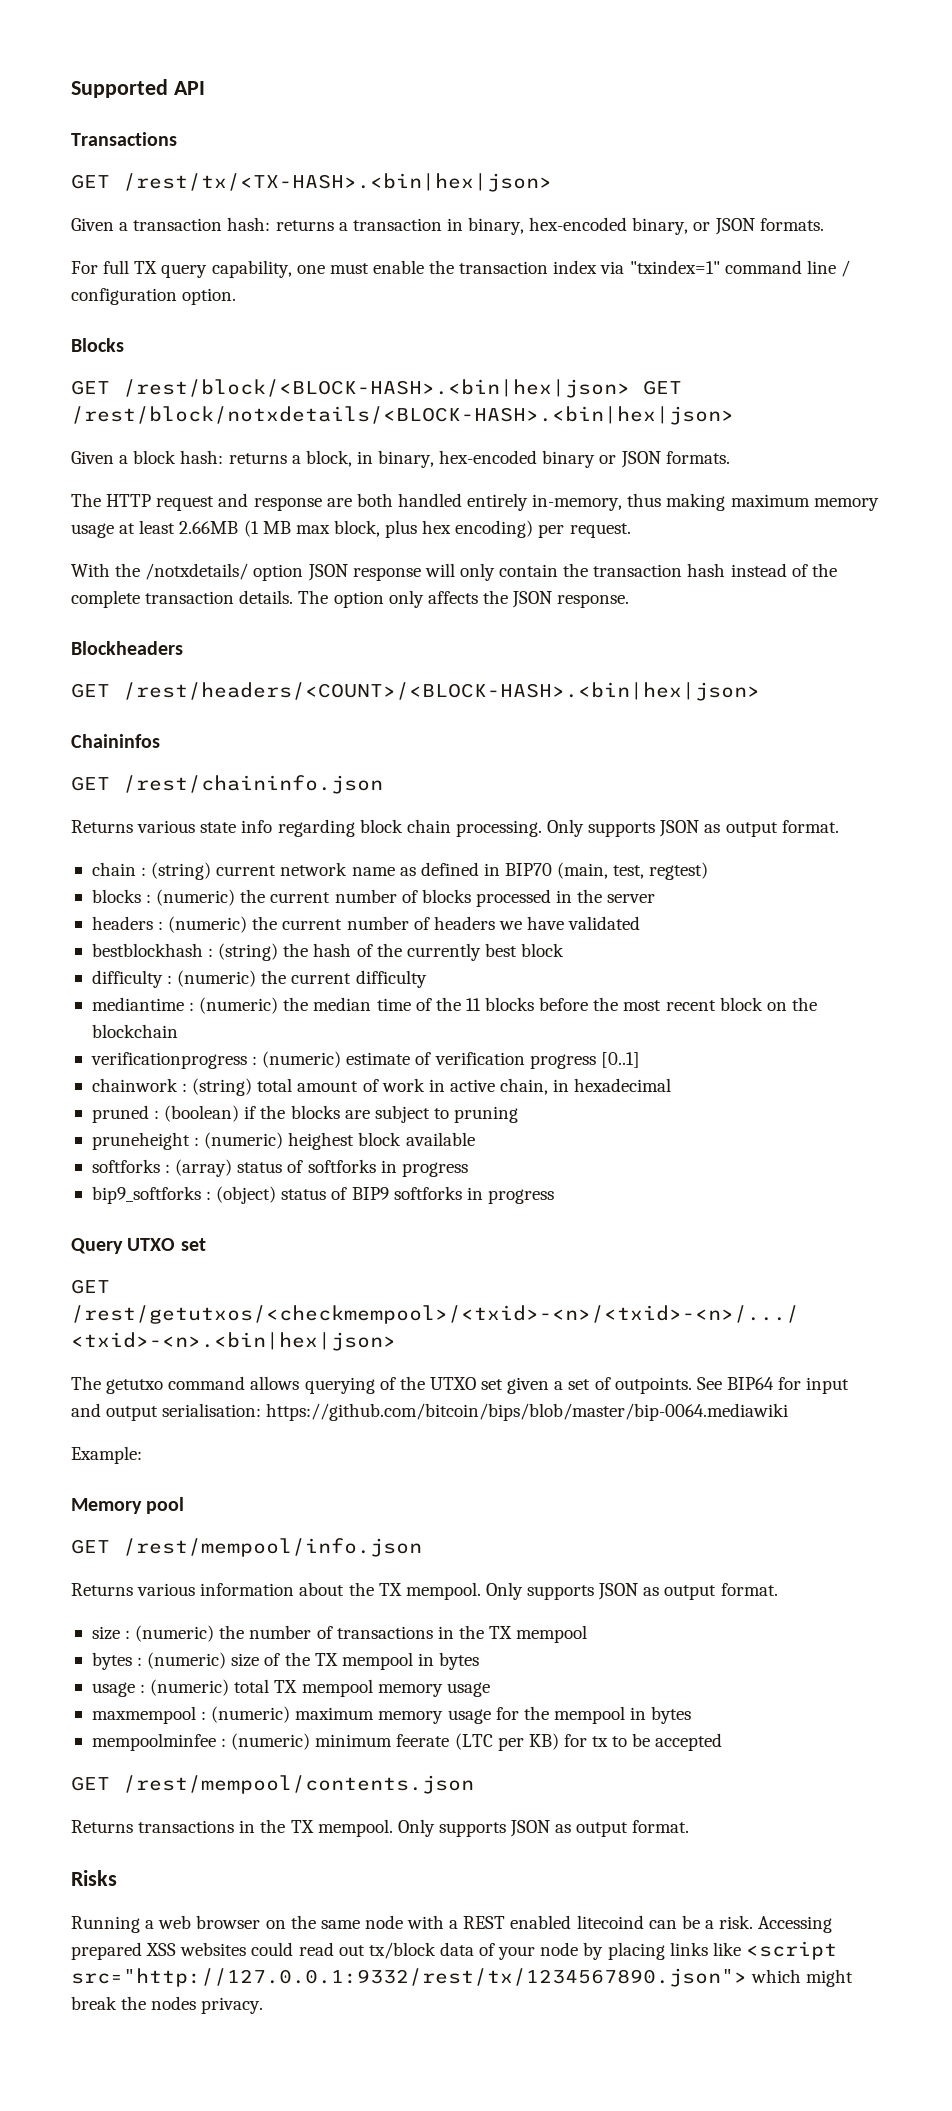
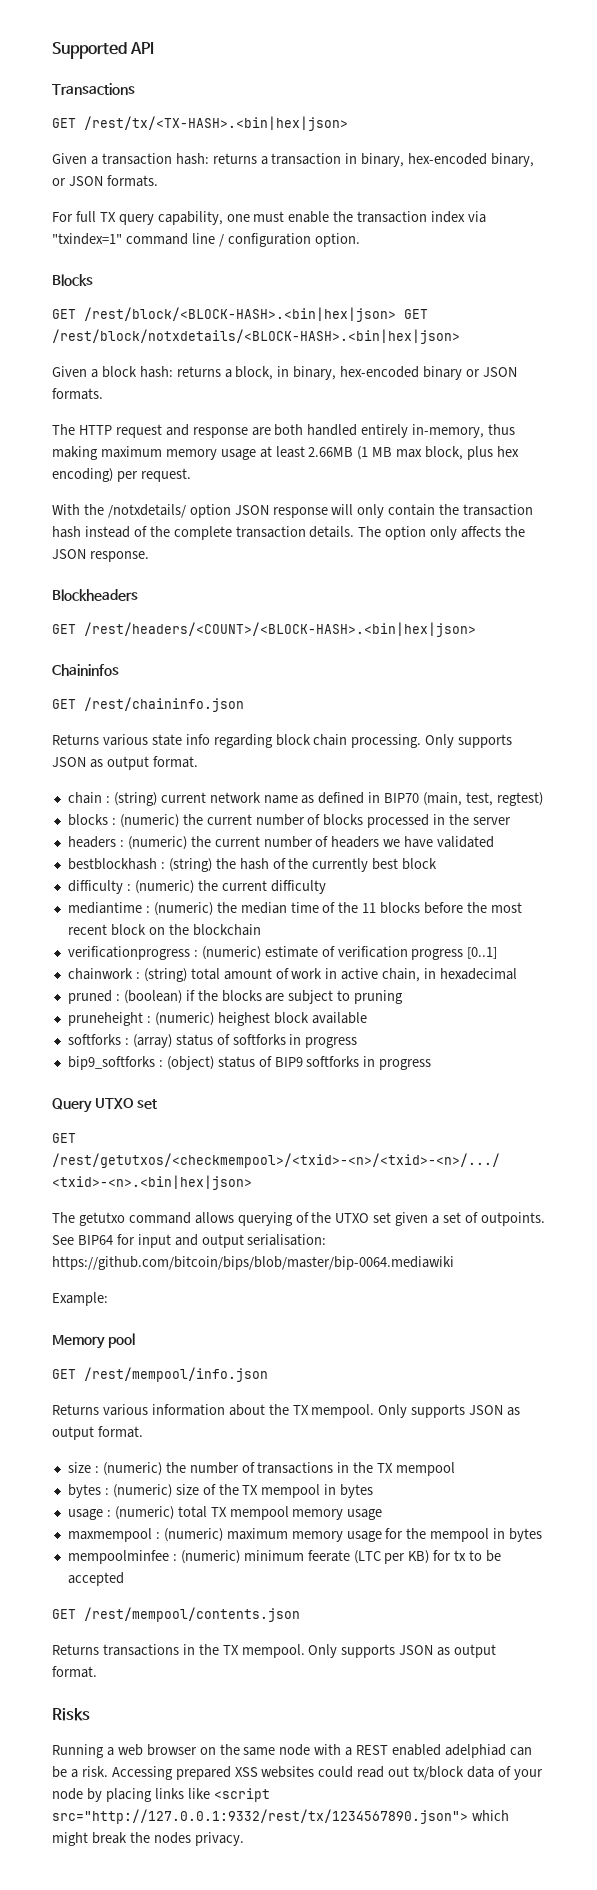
[576,1915,644,1929] litecoind -> [444,1744,506,1758] adelphiad

